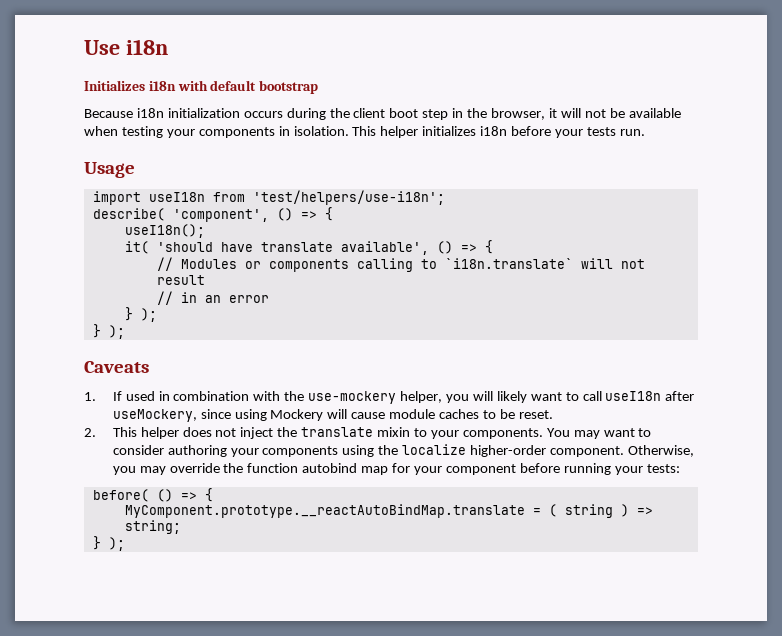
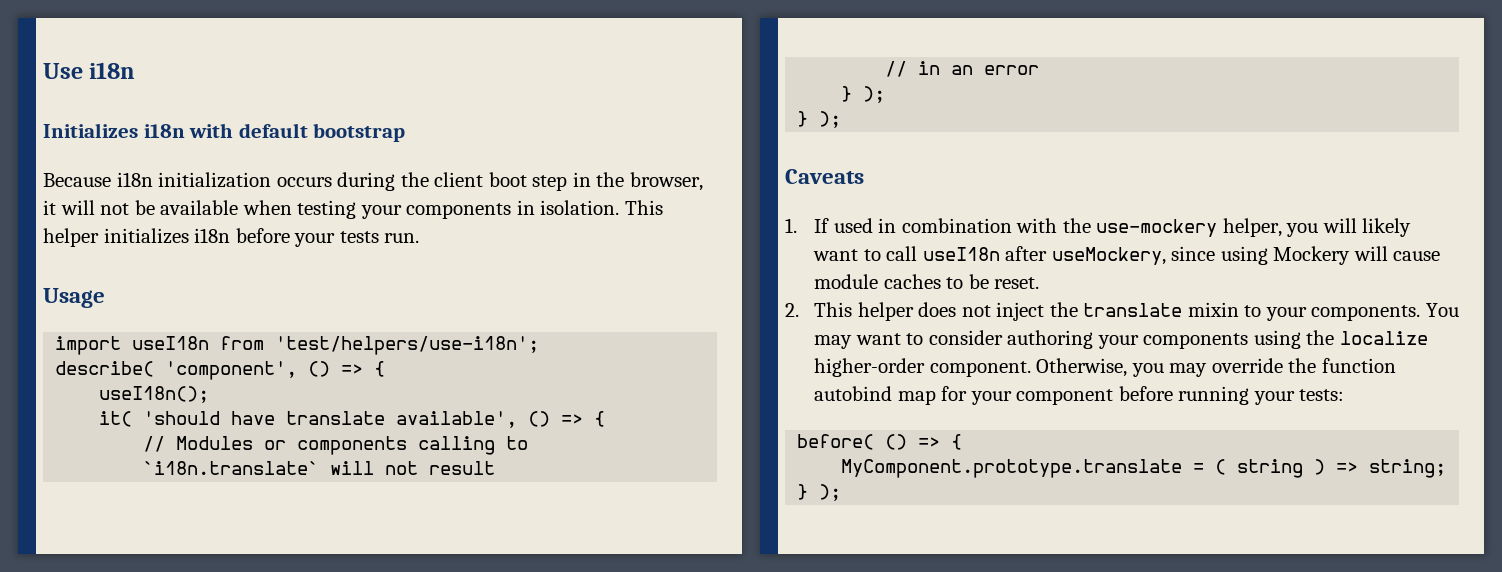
[124,504,525,518] MyComponent.prototype.__reactAutoBindMap.translate -> [841,459,1183,478] MyComponent.prototype.translate

